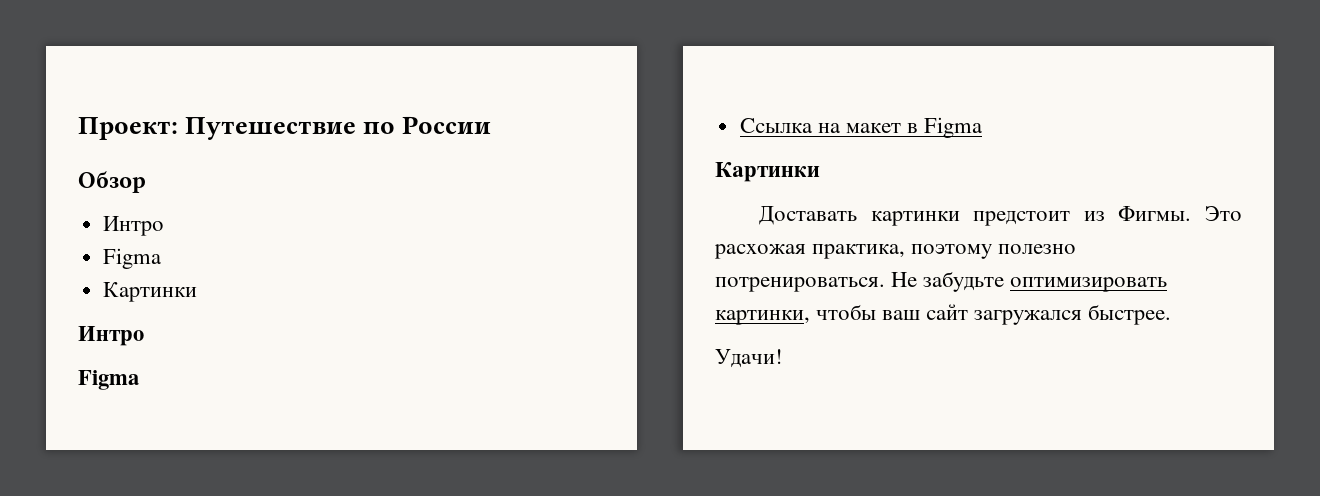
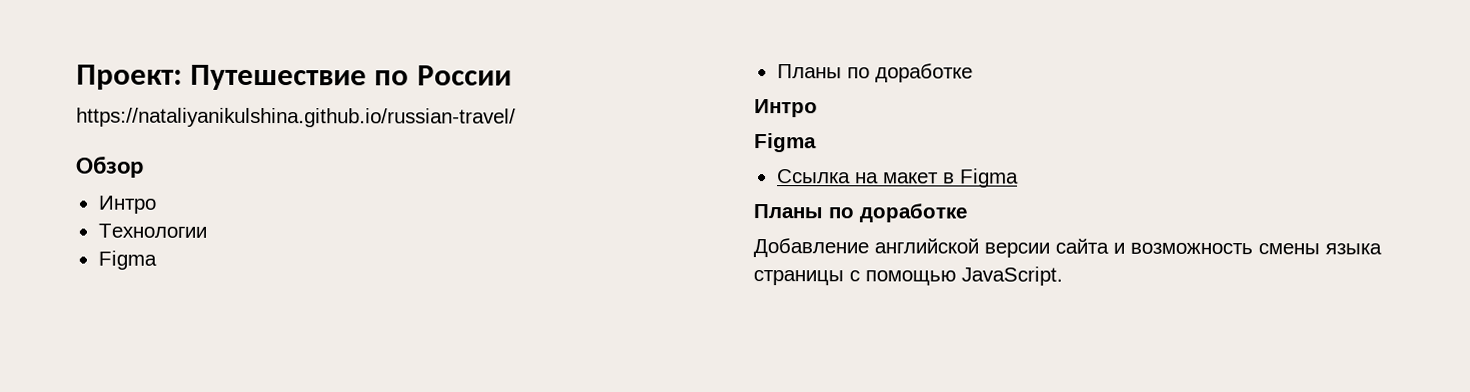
(492, 125) none -> [76,107,516,128] // https://nataliyanikulshina.github.io/russian-travel/
[102,248,161,269] [102,282,197,302] // Figma // Картинки -> [97,223,207,238] [97,250,157,270] [776,63,973,83] // Технологии // Figma // Планы по доработке
[715,162,820,182] [759,206,1242,226] [714,244,1077,259] [715,271,1168,292] [715,304,1172,325] [715,349,783,368] Картинки // Доставать картинки предстоит из Фигмы. Это расхожая практика, поэтому полезно потренироваться. Не забудьте оптимизировать картинки, чтобы ваш сайт загружался быстрее. // Удачи! -> [753,203,967,223] [753,238,1382,258] [753,266,1063,286] Планы по доработке // Добавление английской версии сайта и возможность смены языка страницы с помощью JavaScript.

